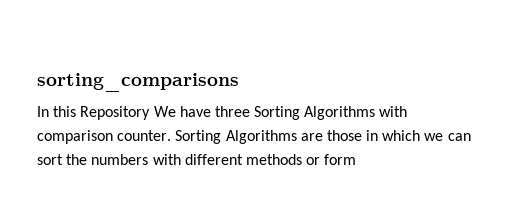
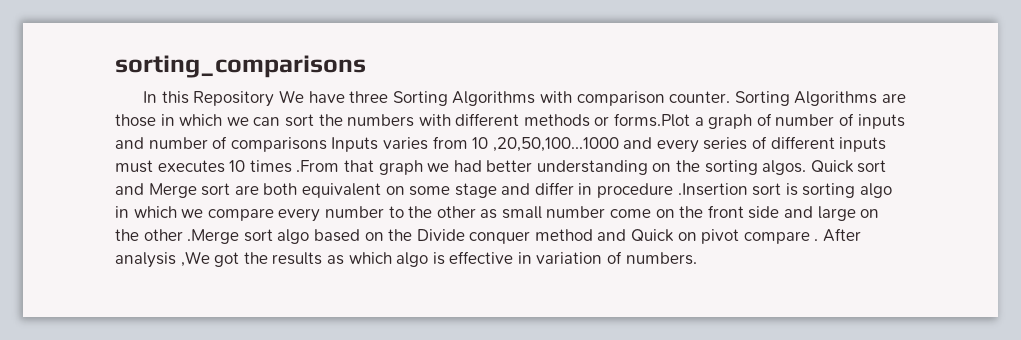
[324,154,357,165] form -> [614,113,905,129] [115,136,887,153] [115,160,887,175] [115,182,893,198] [115,205,880,222] [115,228,862,244] [115,251,697,268] forms.Plot a graph of number of inputs and number of comparisons Inputs varies from 10 ,20,50,100...1000 and every series of different inputs must executes 10 times .From that graph we had better understanding on the sorting algos. Quick sort and Merge sort are both equivalent on some stage and differ in procedure .Insertion sort is sorting algo in which we compare every number to the other as small number come on the front side and large on the other .Merge sort algo based on the Divide conquer method and Quick on pivot compare . After analysis ,We got the results as which algo is effective in variation of numbers.

